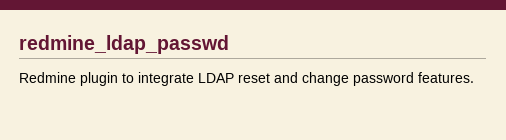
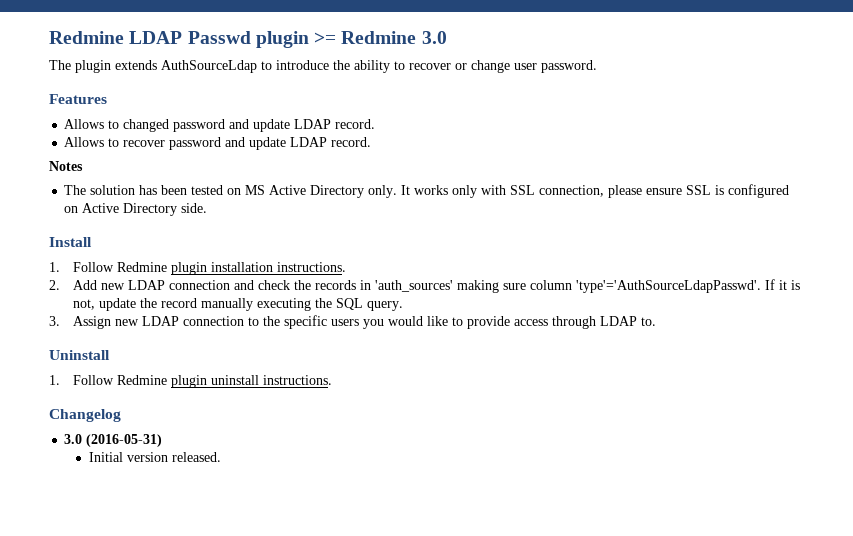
[19,35,229,54] [19,72,474,86] redmine_ldap_passwd // Redmine plugin to integrate LDAP reset and change password features. -> [49,31,447,48] [49,60,597,73] [49,94,107,104] [64,119,376,132] [64,137,372,150] [49,161,83,171] [64,184,790,198] [64,203,208,216] [49,237,92,247] [49,262,347,275] [49,279,801,293] [73,298,404,311] [49,315,657,329] [49,350,110,360] [49,375,333,388] [49,409,121,422] [64,434,163,447] [88,452,221,462] Redmine LDAP Passwd plugin >= Redmine 3.0 // The plugin extends AuthSourceLdap to introduce the ability to recover or change user password. // Features // Allows to changed password and update LDAP record. // Allows to recover password and update LDAP record. // Notes // The solution has been tested on MS Active Directory only. It works only with SSL connection, please ensure SSL is configured on Active Directory side. // Install // 1. Follow Redmine plugin installation instructions. // 2. Add new LDAP connection and check the records in 'auth_sources' making sure column 'type'='AuthSourceLdapPasswd'. If it is not, update the record manually executing the SQL query. // 3. Assign new LDAP connection to the specific users you would like to provide access through LDAP to. // Uninstall // 1. Follow Redmine plugin uninstall instructions. // Changelog // 3.0 (2016-05-31) // Initial version released.

